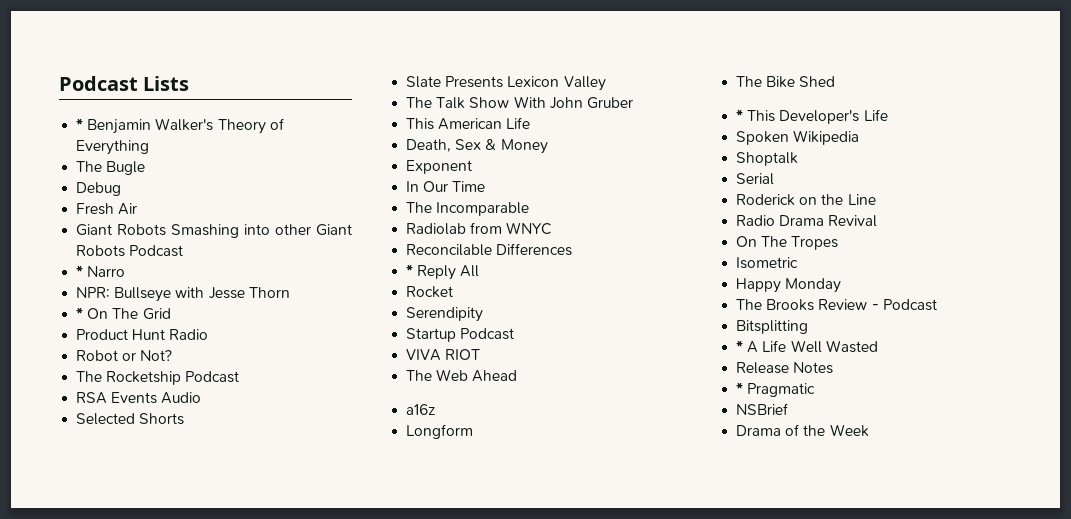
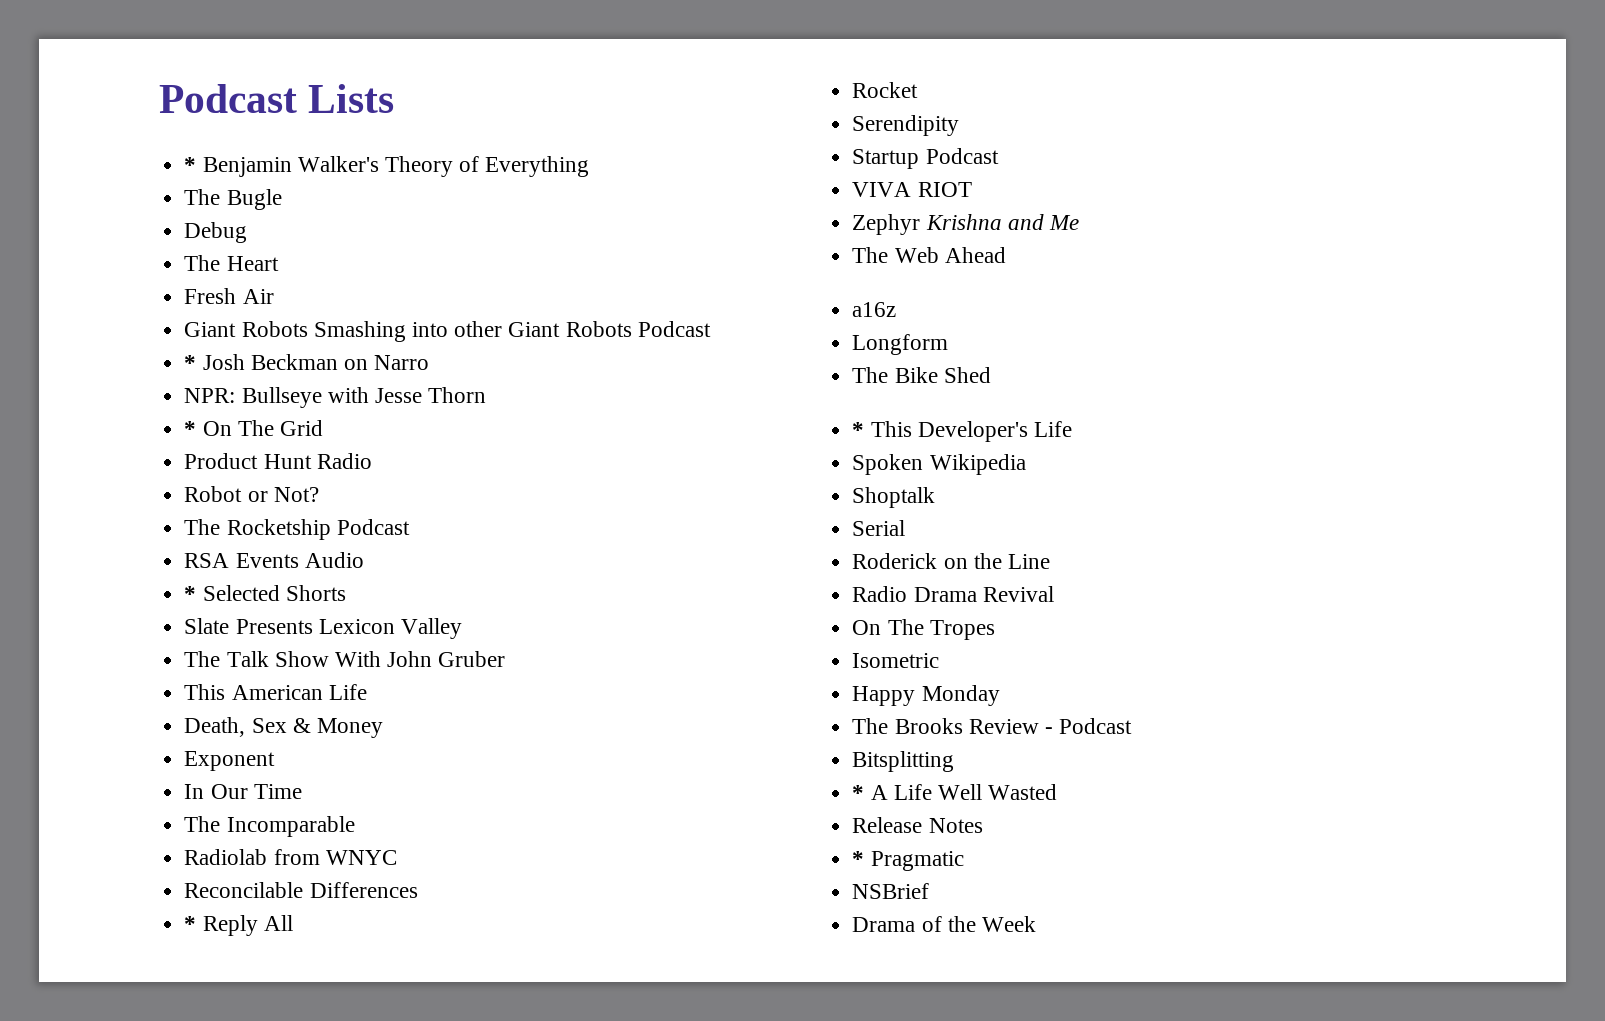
(122, 189) none -> [184,255,279,271] // The Heart
(84, 271) none -> [202,354,368,370] Josh Beckman on
(202, 398) none -> [184,586,197,601] *
(481, 354) none -> [852,214,1079,235] // Zephyr Krishna and Me

